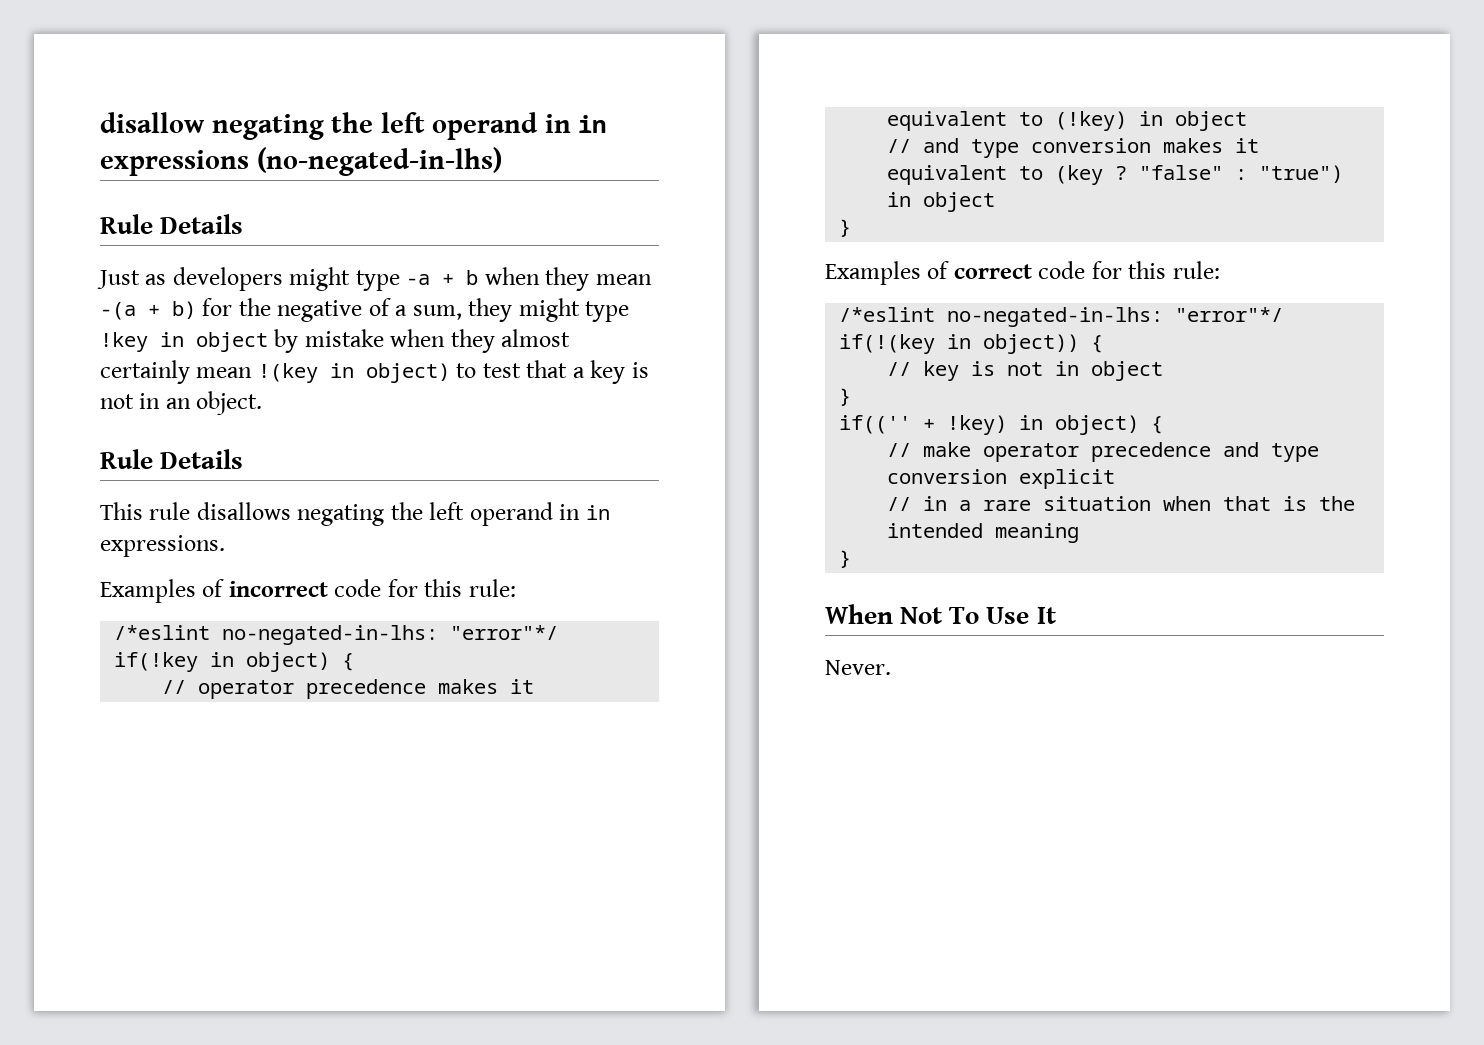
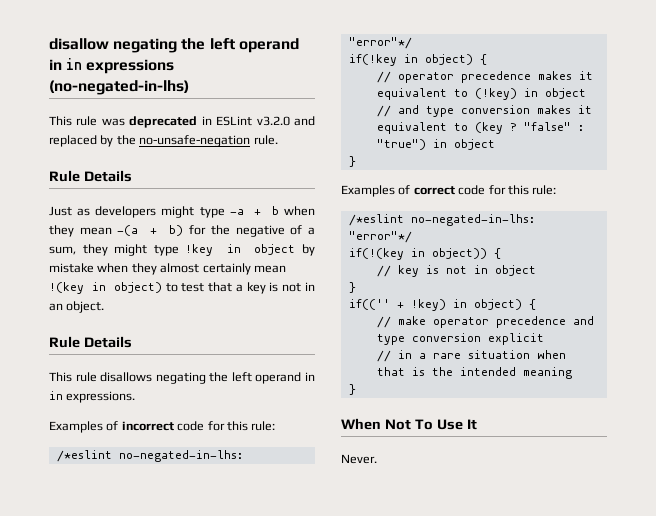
(502, 161) none -> [49,116,315,128] [49,135,278,147] // This rule was deprecated in ESLint v3.2.0 and replaced by the no-unsafe-negation rule.

